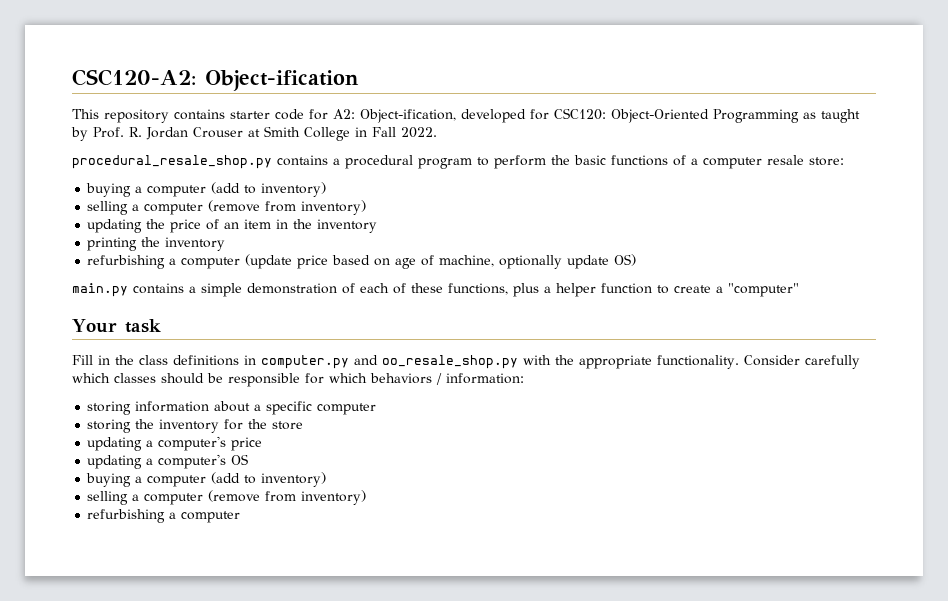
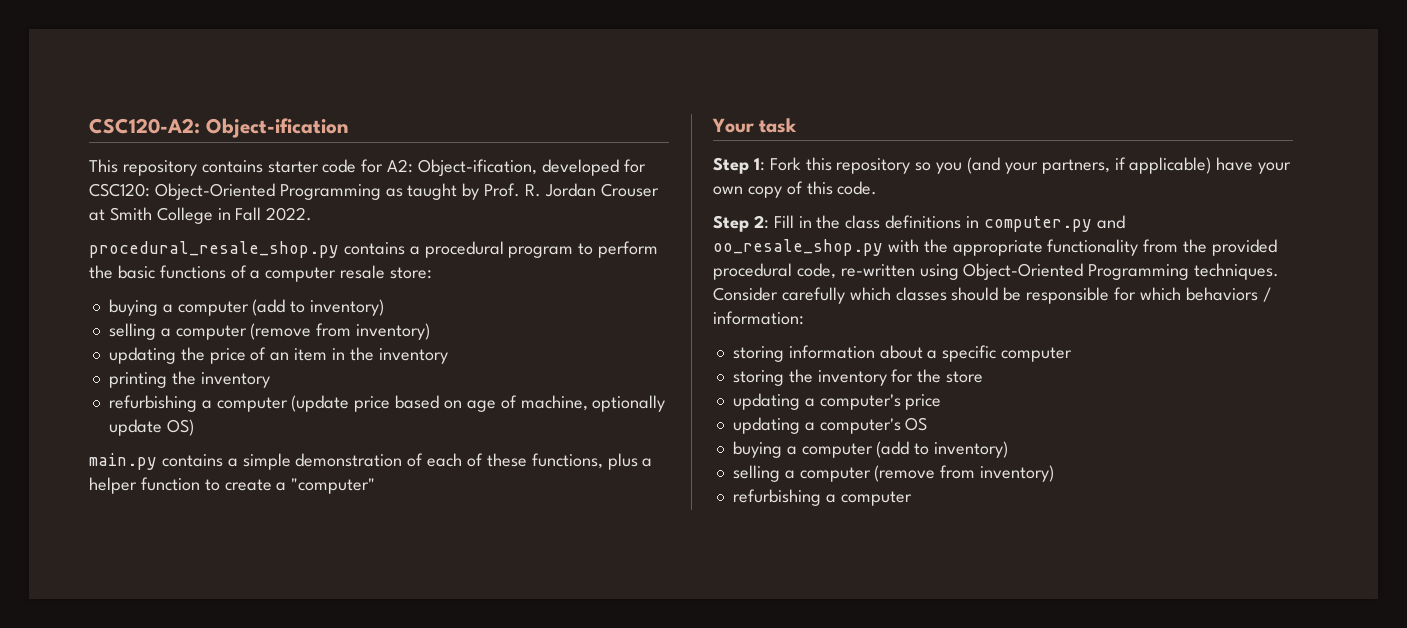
(161, 326) none -> [713,157,1292,174] [713,181,878,198] [713,215,769,232] Step 1: Fork this repository so you (and your partners, if applicable) have your own copy of this code. // Step 2:
[657,355,739,369] functionality. -> [1047,239,1278,256] [713,263,1280,280] functionality from the provided procedural code, re-written using Object-Oriented Programming techniques.

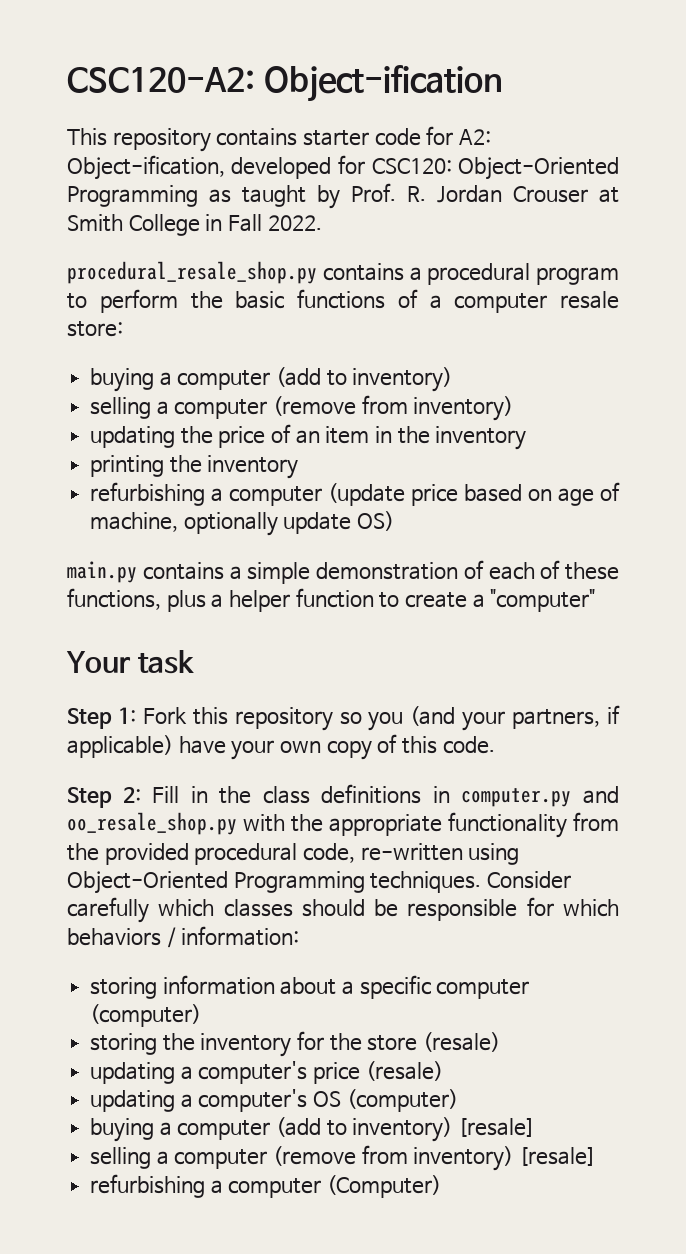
(1073, 354) none -> [90,1004,202,1027] (computer)
(984, 377) none -> [423,1032,501,1052] (resale)
(942, 402) none -> [365,1061,443,1081] (resale)
[732,441,1009,458] [732,465,1055,482] [732,489,912,506] // buying a computer (add to inventory) // selling a computer (remove from inventory) // refurbishing a computer -> [346,1089,458,1112] [90,1117,536,1142] [90,1145,597,1171] [90,1174,442,1198] (computer) // buying a computer (add to inventory) [resale] // selling a computer (remove from inventory) [resale] // refurbishing a computer (Computer)

